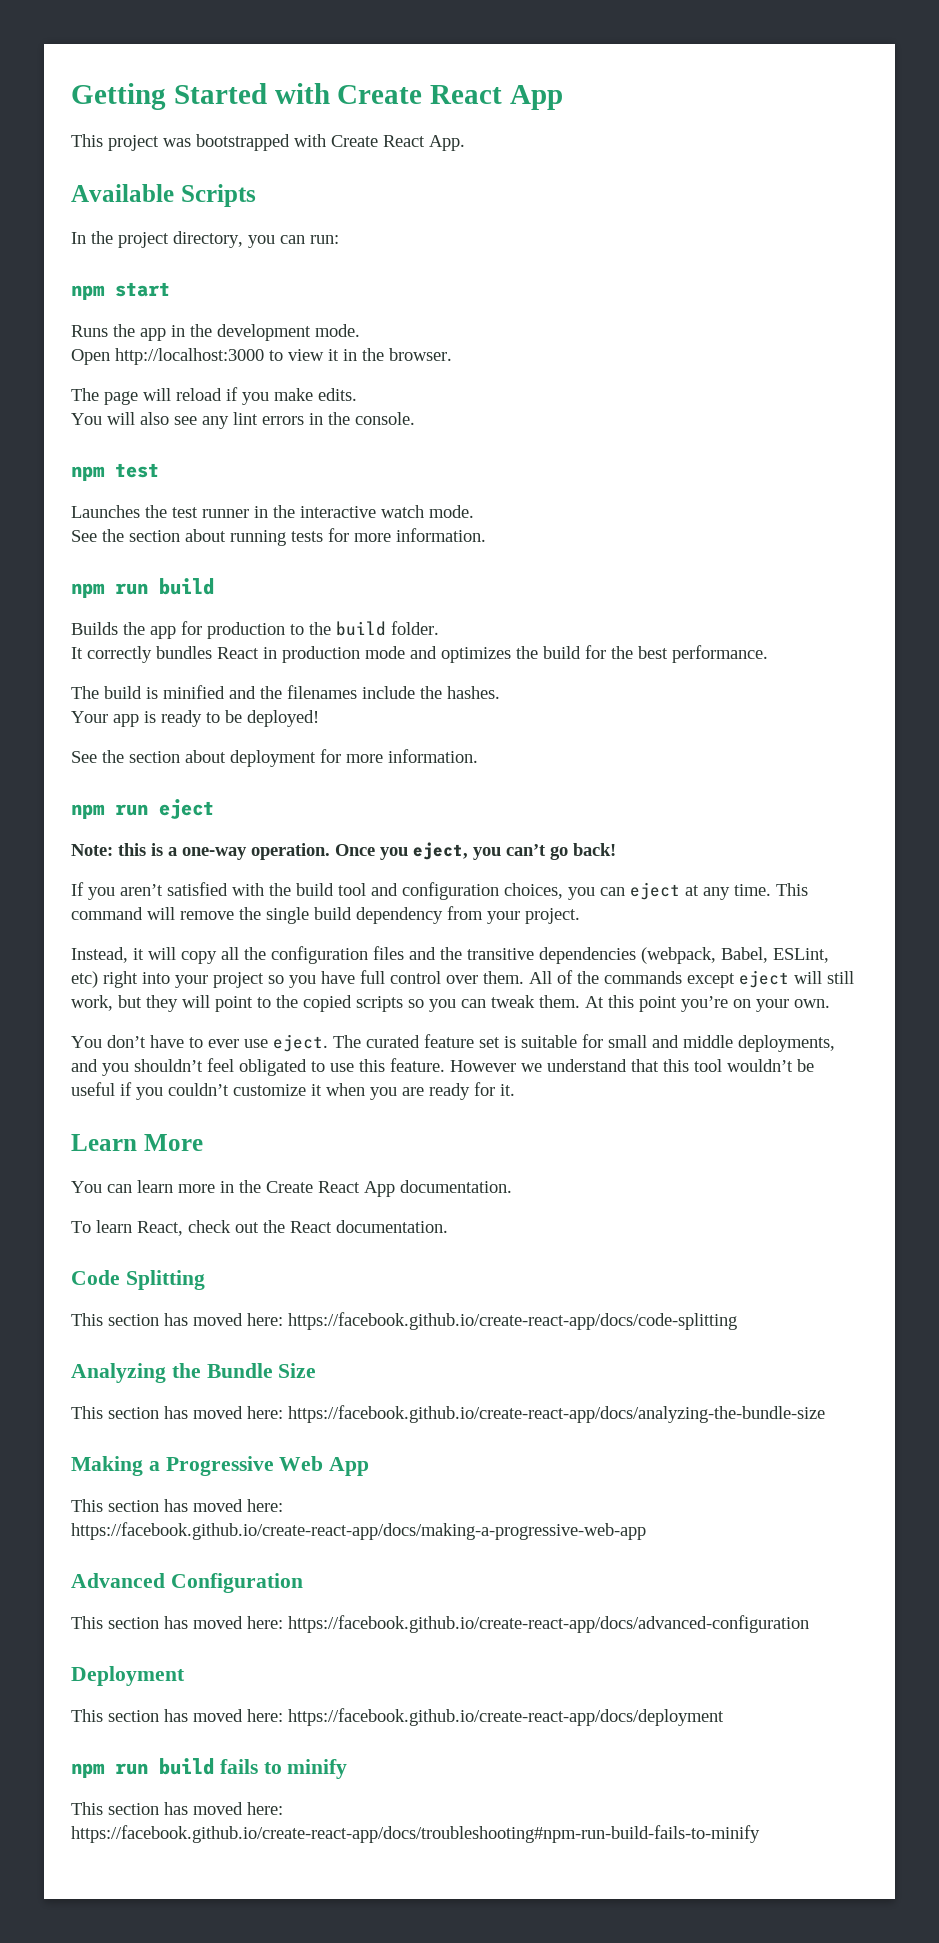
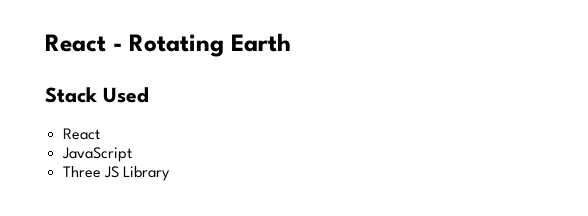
[71,83,564,110] [71,134,465,151] [71,184,256,207] [71,231,339,248] [71,282,170,300] [71,324,360,341] [71,348,452,365] [71,387,357,405] [71,412,415,429] [71,463,159,481] [71,505,474,518] [71,528,486,546] [71,578,214,598] [71,621,439,639] [71,645,768,663] [71,685,500,699] [71,710,319,727] [71,749,478,767] [71,799,214,819] [71,842,616,860] [71,882,808,900] [71,906,580,924] [71,946,829,964] [71,970,854,988] [71,995,830,1012] [71,1034,835,1052] [71,1058,814,1076] [71,1082,515,1100] [71,1134,203,1151] [71,1180,512,1197] [71,1220,448,1236] [71,1270,205,1290] [71,1312,737,1330] [71,1363,317,1383] [71,1405,825,1423] [71,1456,370,1476] [71,1499,283,1512] [71,1522,646,1540] [71,1573,303,1593] [71,1615,809,1633] [71,1666,185,1686] [71,1708,724,1726] [71,1758,348,1779] [71,1802,283,1815] [71,1825,760,1843] Getting Started with Create React App // This project was bootstrapped with Create React App. // Available Scripts // In the project directory, you can run: // npm start // Runs the app in the development mode. // Open http://localhost:3000 to view it in the browser. // The page will reload if you make edits. // You will also see any lint errors in the console. // npm test // Launches the test runner in the interactive watch mode. // See the section about running tests for more information. // npm run build // Builds the app for production to the build folder. // It correctly bundles React in production mode and optimizes the build for the best performance. // The build is minified and the filenames include the hashes. // Your app is ready to be deployed! // See the section about deployment for more information. // npm run eject // Note: this is a one-way operation. Once you eject, you can’t go back! // If you aren’t satisfied with the build tool and configuration choices, you can eject at any time. This command will remove the single build dependency from your project. // Instead, it will copy all the configuration files and the transitive dependencies (webpack, Babel, ESLint, etc) right into your project so you have full control over them. All of the commands except eject will still work, but they will point to the copied scripts so you can tweak them. At this point you’re on your own. // You don’t have to ever use eject. The curated feature set is suitable for small and middle deployments, and you shouldn’t feel obligated to use this feature. However we understand that this tool wouldn’t be useful if you couldn’t customize it when you are ready for it. // Learn More // You can learn more in the Create React App documentation. // To learn React, check out the React documentation. // Code Splitting // This section has moved here: https://facebook.github.io/create-react-app/docs/code-splitting // Analyzing the Bundle Size // This section has moved here: https://facebook.github.io/create-react-app/docs/analyzing-the-bundle-size // Making a Progressive Web App // This section has moved here: https://facebook.github.io/create-react-app/docs/making-a-progressive-web-app // Advanced Configuration // This section has moved here: https://facebook.github.io/create-react-app/docs/advanced-configuration // Deployment // This section has moved here: https://facebook.github.io/create-react-app/docs/deployment // npm run build fails to minify // This section has moved here: https://facebook.github.io/create-react-app/docs/troubleshooting#npm-run-build-fails-to-minify -> [45,33,291,57] [45,87,149,103] [62,128,100,140] [61,147,132,162] [62,166,171,181] React - Rotating Earth // Stack Used // React // JavaScript // Three JS Library

